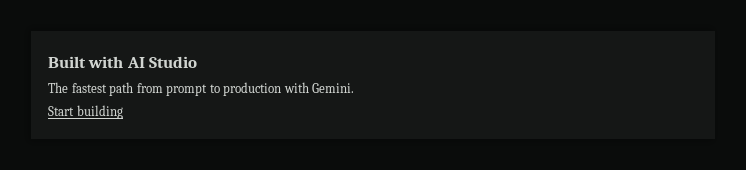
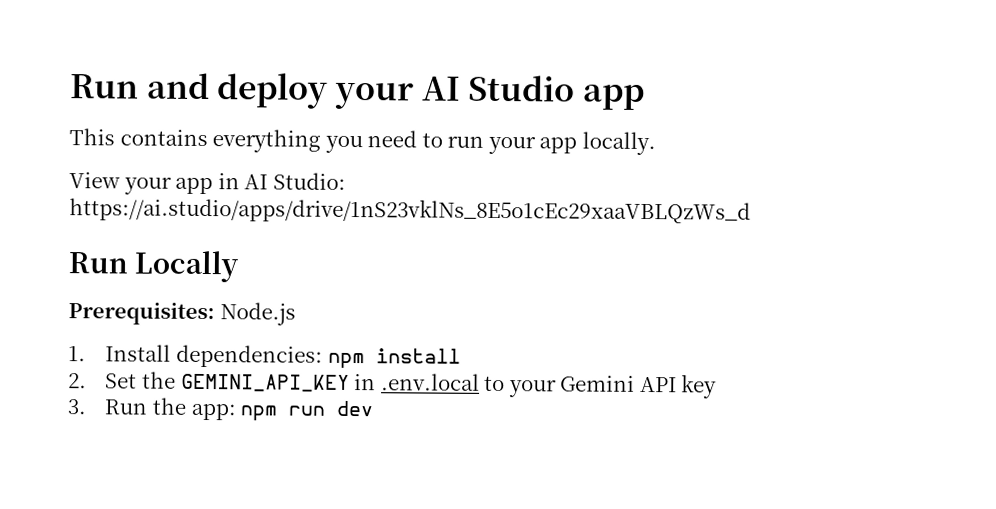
[48,56,198,68] [48,82,355,96] [48,105,123,119] Built with AI Studio // The fastest path from prompt to production with Gemini. // Start building -> [70,72,645,110] [69,128,656,156] [69,172,346,195] [69,197,751,225] [68,250,240,283] [68,302,296,326] [68,344,461,369] [68,371,718,399] [67,397,374,421] Run and deploy your AI Studio app // This contains everything you need to run your app locally. // View your app in AI Studio: https://ai.studio/apps/drive/1nS23vklNs_8E5o1cEc29xaaVBLQzWs_d // Run Locally // Prerequisites: Node.js // 1. Install dependencies: npm install // 2. Set the GEMINI_API_KEY in .env.local to your Gemini API key // 3. Run the app: npm run dev

